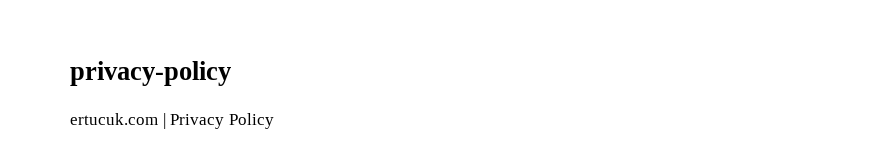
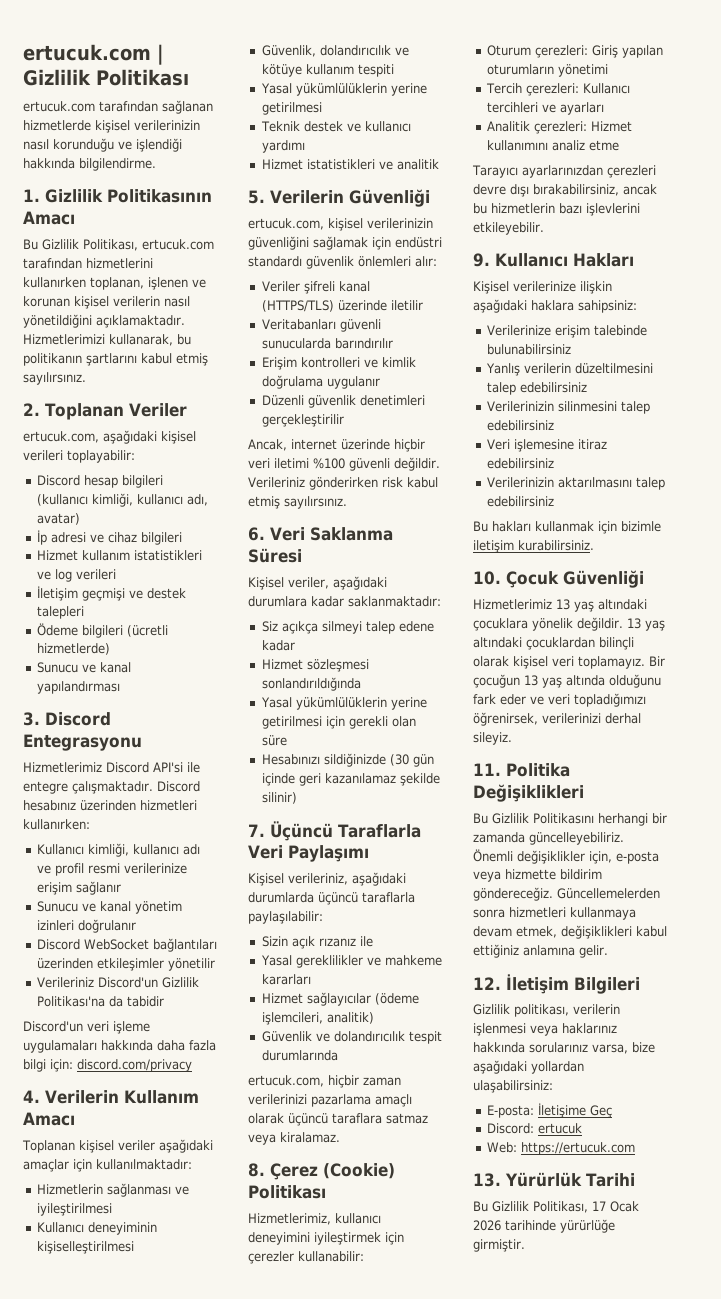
[70,61,231,86] [70,113,274,129] privacy-policy // ertucuk.com | Privacy Policy -> [23,44,164,65] [23,69,189,86] [23,100,213,114] [23,120,200,133] [23,138,182,152] [23,158,156,171] [23,189,212,203] [23,211,75,225] [23,239,214,251] [23,258,153,269] [23,277,206,290] [23,296,190,309] [23,314,185,328] [23,334,191,346] [23,353,208,366] [23,372,86,385] [23,403,187,420] [23,430,196,444] [23,450,135,463] [36,475,163,488] [36,493,208,507] [36,513,80,525] [36,530,182,545] [36,550,202,561] [36,569,116,582] [36,586,186,601] [36,606,84,619] [36,623,168,638] [36,643,110,655] [36,662,131,673] [36,681,120,694] [23,712,111,726] [23,734,142,751] [23,762,200,773] [23,781,200,794] [23,800,197,811] [23,819,90,830] [36,843,200,857] [36,863,187,876] [36,881,121,895] [36,901,182,914] [36,919,136,933] [36,938,217,952] [36,958,215,971] [36,977,199,988] [36,996,164,1007] [23,1021,150,1034] [23,1040,216,1053] [23,1059,192,1072] [23,1090,199,1104] [23,1112,75,1126] [22,1139,213,1153] [23,1159,192,1172] [36,1183,189,1197] [36,1203,112,1216] [36,1222,157,1235] [36,1241,134,1254] [261,45,409,57] [261,64,394,77] [260,83,427,96] [261,102,322,115] [260,121,411,132] [261,140,305,153] [261,159,439,170] [248,189,430,207] [248,218,433,231] [248,236,442,250] [248,256,437,269] [261,281,370,294] [261,300,423,312] [261,319,381,332] [261,338,393,349] [261,357,416,370] [261,375,380,389] [261,395,425,408] [261,414,344,427] [248,439,425,452] [248,457,440,471] [248,477,438,490] [248,496,347,509] [248,527,393,541] [248,548,302,563] [248,576,387,590] [248,596,441,607] [261,621,434,634] [261,640,295,651] [261,659,369,672] [261,677,361,691] [260,697,427,710] [261,716,416,729] [261,735,287,746] [261,753,434,767] [261,773,440,786] [261,792,297,804] [248,821,421,841] [248,845,369,862] [248,872,406,886] [248,892,415,905] [248,911,323,924] [261,936,373,949] [260,955,442,968] [261,974,311,985] [261,992,419,1006] [261,1012,374,1025] [261,1031,442,1044] [261,1050,338,1061] [248,1075,401,1088] [248,1094,412,1107] [248,1113,428,1126] [248,1132,340,1145] [248,1163,395,1180] [248,1185,326,1199] [248,1213,381,1225] [248,1232,404,1245] [248,1251,364,1264] [486,45,663,58] [486,64,608,77] [485,83,630,96] [486,102,604,115] [486,121,632,134] [486,140,619,151] [472,165,656,178] [473,184,657,197] [473,203,640,216] [473,222,544,235] [473,253,634,267] [473,281,612,294] [473,299,637,313] [486,325,647,338] [486,344,571,355] [485,363,653,376] [486,382,587,395] [486,401,650,414] [486,420,554,431] [486,439,607,452] [486,458,554,469] [486,477,665,490] [486,496,554,507] [473,521,661,534] [473,540,594,553] [473,570,644,588] [473,599,647,612] [473,617,665,631] [473,637,634,650] [473,656,665,669] [473,674,661,688] [473,693,646,707] [473,712,641,726] [473,732,512,745] [473,763,570,777] [473,784,584,802] [473,813,667,826] [473,832,624,845] [473,849,659,864] [473,869,602,882] [473,887,660,901] [473,907,636,920] [473,925,667,939] [473,944,608,958] [473,974,640,994] [473,1004,620,1017] [473,1023,617,1036] [473,1042,655,1054] [473,1060,584,1074] [473,1080,553,1093] [486,1103,612,1118] [486,1123,582,1134] [486,1142,635,1155] [473,1172,635,1187] [473,1201,639,1213] [473,1219,615,1233] [473,1239,525,1252] ertucuk.com | Gizlilik Politikası // ertucuk.com tarafından sağlanan hizmetlerde kişisel verilerinizin nasıl korunduğu ve işlendiği hakkında bilgilendirme. // 1. Gizlilik Politikasının Amacı // Bu Gizlilik Politikası, ertucuk.com tarafından hizmetlerini kullanırken toplanan, işlenen ve korunan kişisel verilerin nasıl yönetildiğini açıklamaktadır. Hizmetlerimizi kullanarak, bu politikanın şartlarını kabul etmiş sayılırsınız. // 2. Toplanan Veriler // ertucuk.com, aşağıdaki kişisel verileri toplayabilir: // Discord hesap bilgileri (kullanıcı kimliği, kullanıcı adı, avatar) // İp adresi ve cihaz bilgileri // Hizmet kullanım istatistikleri ve log verileri // İletişim geçmişi ve destek talepleri // Ödeme bilgileri (ücretli hizmetlerde) // Sunucu ve kanal yapılandırması // 3. Discord Entegrasyonu // Hizmetlerimiz Discord API'si ile entegre çalışmaktadır. Discord hesabınız üzerinden hizmetleri kullanırken: // Kullanıcı kimliği, kullanıcı adı ve profil resmi verilerinize erişim sağlanır // Sunucu ve kanal yönetim izinleri doğrulanır // Discord WebSocket bağlantıları üzerinden etkileşimler yönetilir // Verileriniz Discord'un Gizlilik Politikası'na da tabidir // Discord'un veri işleme uygulamaları hakkında daha fazla bilgi için: discord.com/privacy // 4. Verilerin Kullanım Amacı // Toplanan kişisel veriler aşağıdaki amaçlar için kullanılmaktadır: // Hizmetlerin sağlanması ve iyileştirilmesi // Kullanıcı deneyiminin kişiselleştirilmesi // Güvenlik, dolandırıcılık ve kötüye kullanım tespiti // Yasal yükümlülüklerin yerine getirilmesi // Teknik destek ve kullanıcı yardımı // Hizmet istatistikleri ve analitik // 5. Verilerin Güvenliği // ertucuk.com, kişisel verilerinizin güvenliğini sağlamak için endüstri standardı güvenlik önlemleri alır: // Veriler şifreli kanal (HTTPS/TLS) üzerinde iletilir // Veritabanları güvenli sunucularda barındırılır // Erişim kontrolleri ve kimlik doğrulama uygulanır // Düzenli güvenlik denetimleri gerçekleştirilir // Ancak, internet üzerinde hiçbir veri iletimi %100 güvenli değildir. Verileriniz gönderirken risk kabul etmiş sayılırsınız. // 6. Veri Saklanma Süresi // Kişisel veriler, aşağıdaki durumlara kadar saklanmaktadır: // Siz açıkça silmeyi talep edene kadar // Hizmet sözleşmesi sonlandırıldığında // Yasal yükümlülüklerin yerine getirilmesi için gerekli olan süre // Hesabınızı sildiğinizde (30 gün içinde geri kazanılamaz şekilde silinir) // 7. Üçüncü Taraflarla Veri Paylaşımı // Kişisel verileriniz, aşağıdaki durumlarda üçüncü taraflarla paylaşılabilir: // Sizin açık rızanız ile // Yasal gereklilikler ve mahkeme kararları // Hizmet sağlayıcılar (ödeme işlemcileri, analitik) // Güvenlik ve dolandırıcılık tespit durumlarında // ertucuk.com, hiçbir zaman verilerinizi pazarlama amaçlı olarak üçüncü taraflara satmaz veya kiralamaz. // 8. Çerez (Cookie) Politikası // Hizmetlerimiz, kullanıcı deneyimini iyileştirmek için çerezler kullanabilir: // Oturum çerezleri: Giriş yapılan oturumların yönetimi // Tercih çerezleri: Kullanıcı tercihleri ve ayarları // Analitik çerezleri: Hizmet kullanımını analiz etme // Tarayıcı ayarlarınızdan çerezleri devre dışı bırakabilirsiniz, ancak bu hizmetlerin bazı işlevlerini etkileyebilir. // 9. Kullanıcı Hakları // Kişisel verilerinize ilişkin aşağıdaki haklara sahipsiniz: // Verilerinize erişim talebinde bulunabilirsiniz // Yanlış verilerin düzeltilmesini talep edebilirsiniz // Verilerinizin silinmesini talep edebilirsiniz // Veri işlemesine itiraz edebilirsiniz // Verilerinizin aktarılmasını talep edebilirsiniz // Bu hakları kullanmak için bizimle iletişim kurabilirsiniz. // 10. Çocuk Güvenliği // Hizmetlerimiz 13 yaş altındaki çocuklara yönelik değildir. 13 yaş altındaki çocuklardan bilinçli olarak kişisel veri toplamayız. Bir çocuğun 13 yaş altında olduğunu fark eder ve veri topladığımızı öğrenirsek, verilerinizi derhal sileyiz. // 11. Politika Değişiklikleri // Bu Gizlilik Politikasını herhangi bir zamanda güncelleyebiliriz. Önemli değişiklikler için, e-posta veya hizmette bildirim göndereceğiz. Güncellemelerden sonra hizmetleri kullanmaya devam etmek, değişiklikleri kabul ettiğiniz anlamına gelir. // 12. İletişim Bilgileri // Gizlilik politikası, verilerin işlenmesi veya haklarınız hakkında sorularınız varsa, bize aşağıdaki yollardan ulaşabilirsiniz: // E-posta: İletişime Geç // Discord: ertucuk // Web: https://ertucuk.com // 13. Yürürlük Tarihi // Bu Gizlilik Politikası, 17 Ocak 2026 tarihinde yürürlüğe girmiştir.

